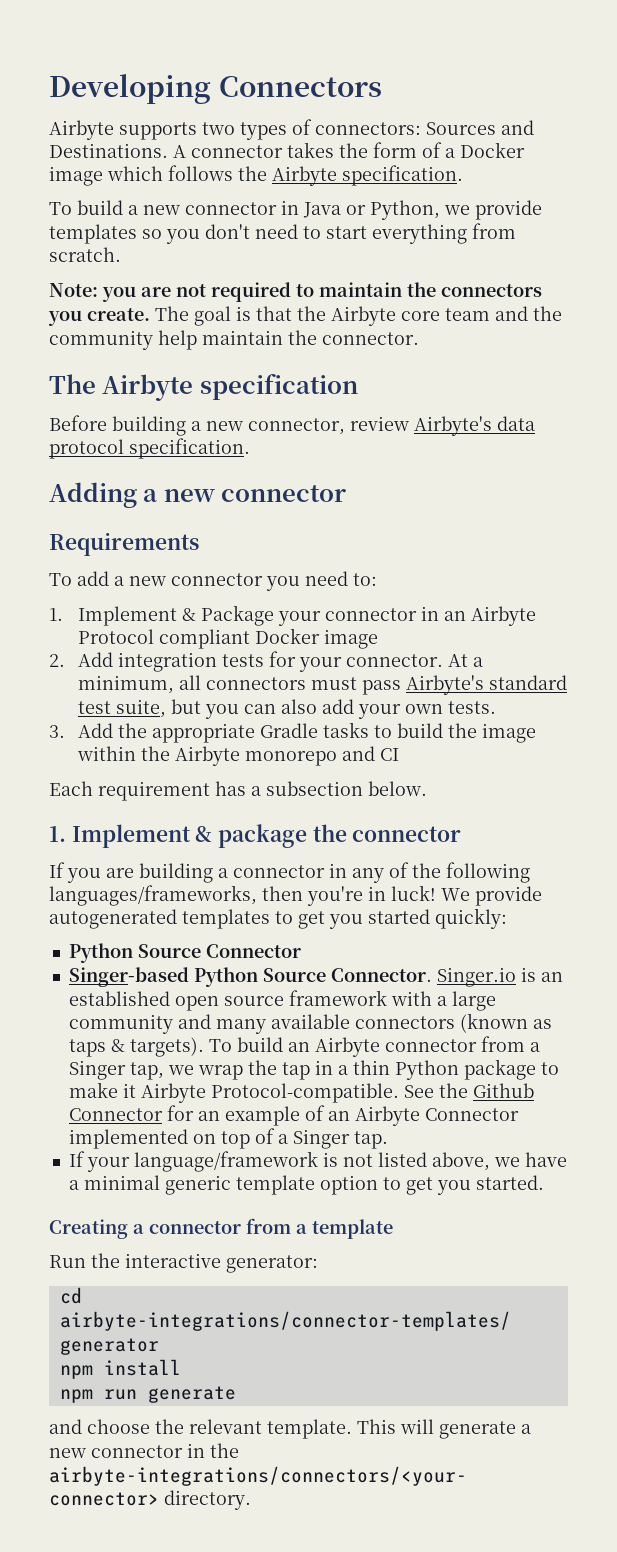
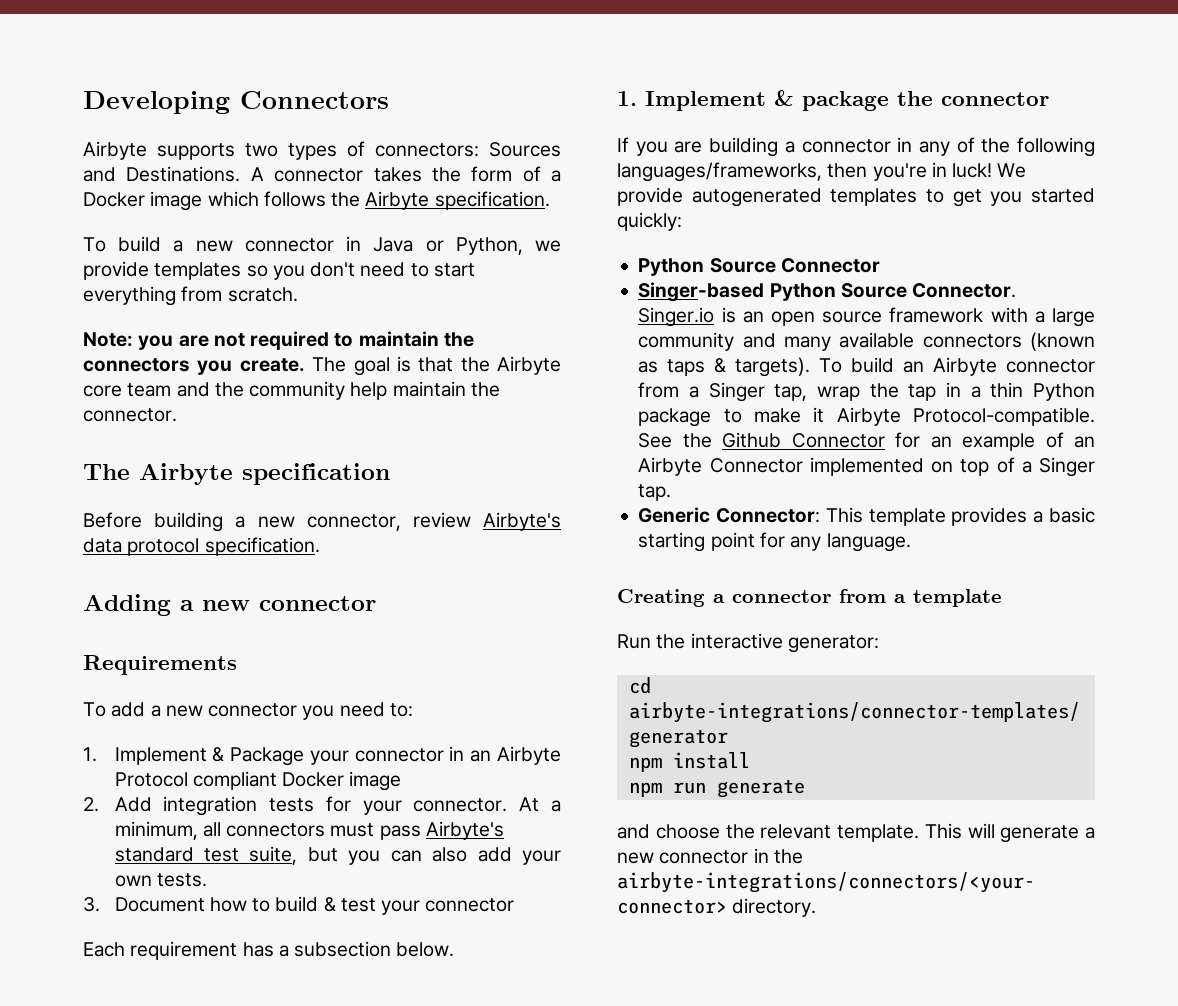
[78,722,537,743] [77,746,400,766] Add the appropriate Gradle tasks to build the image within the Airbyte monorepo and CI -> [114,896,515,915] Document how to build & test your connector
[68,991,170,1006] established -> (764, 317) none
[167,1065,194,1075] we -> (808, 392) none
[68,1151,567,1172] [68,1175,544,1195] If your language/framework is not listed above, we have a minimal generic template option to get you started. -> [638,507,1095,526] [638,532,911,552] Generic Connector: This template provides a basic starting point for any language.

